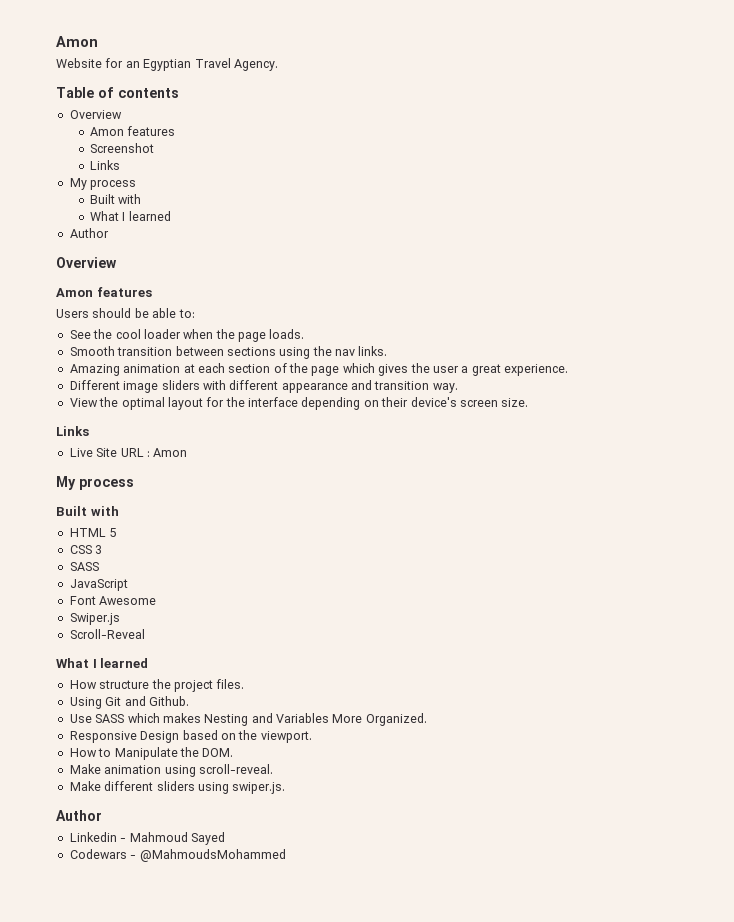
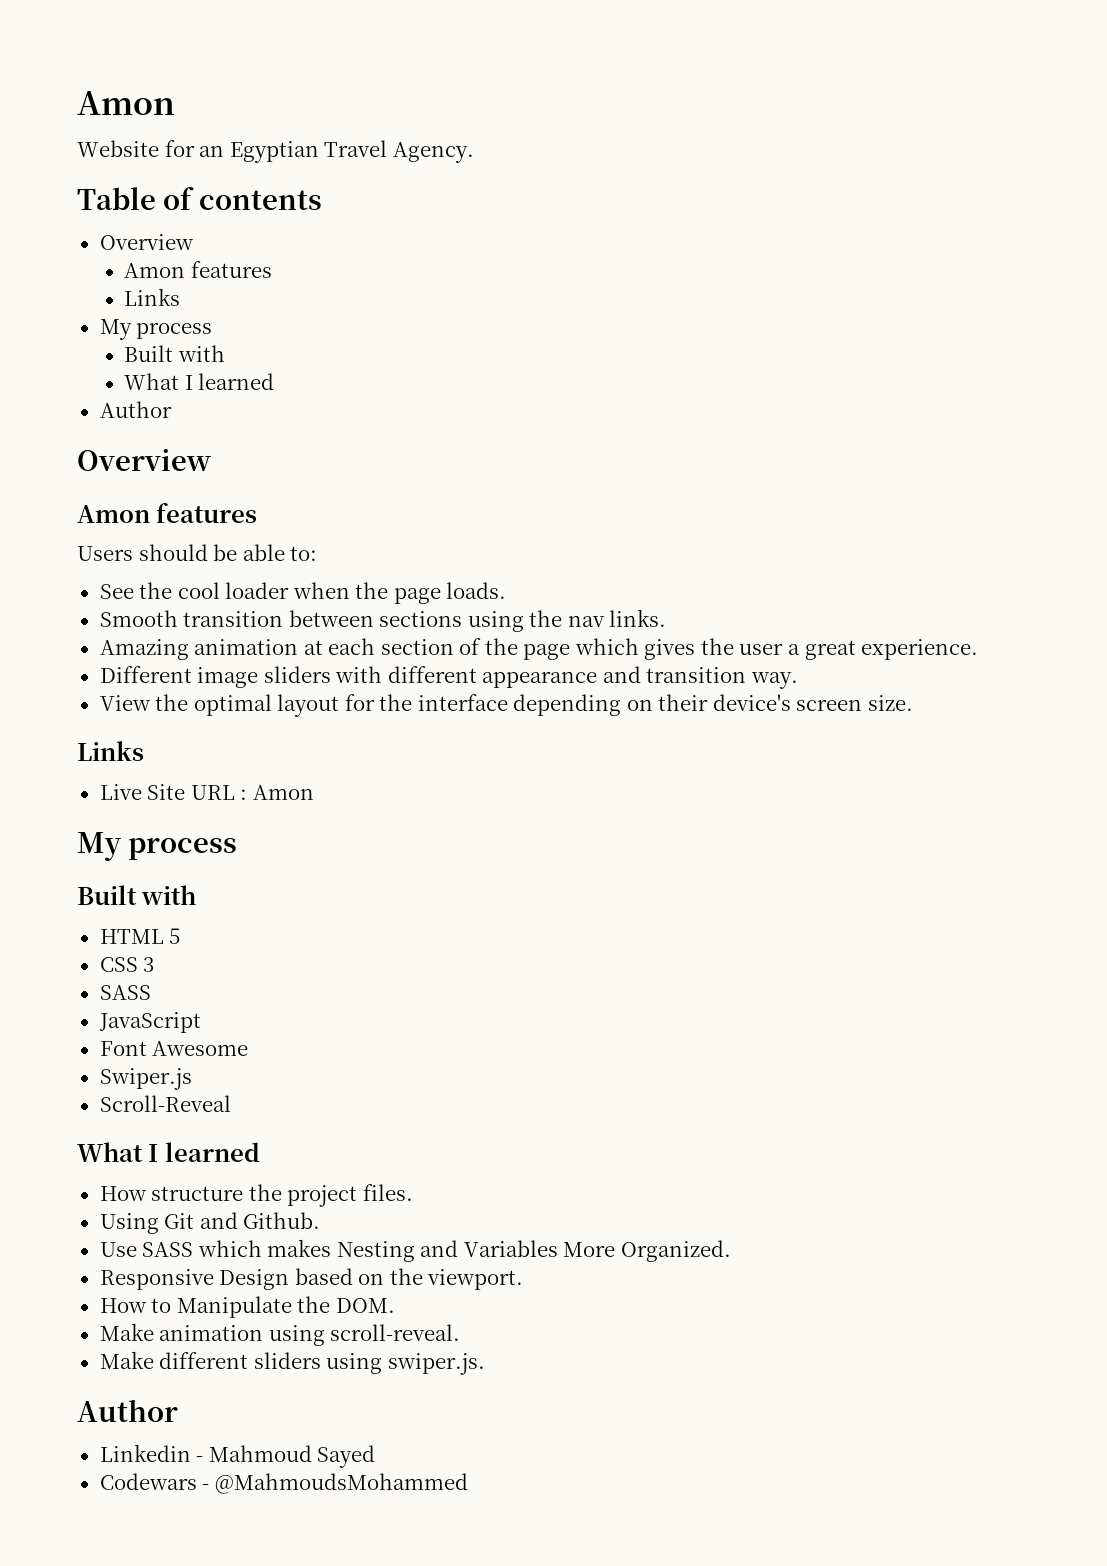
[89,143,154,153] // Screenshot -> (272, 269) none

